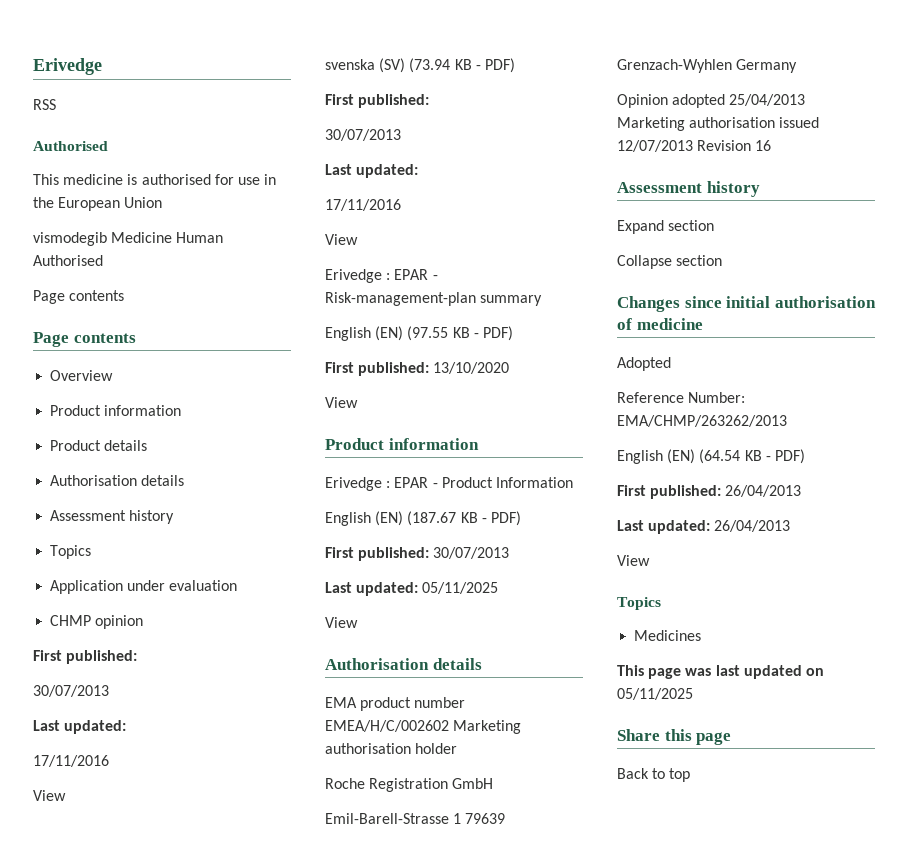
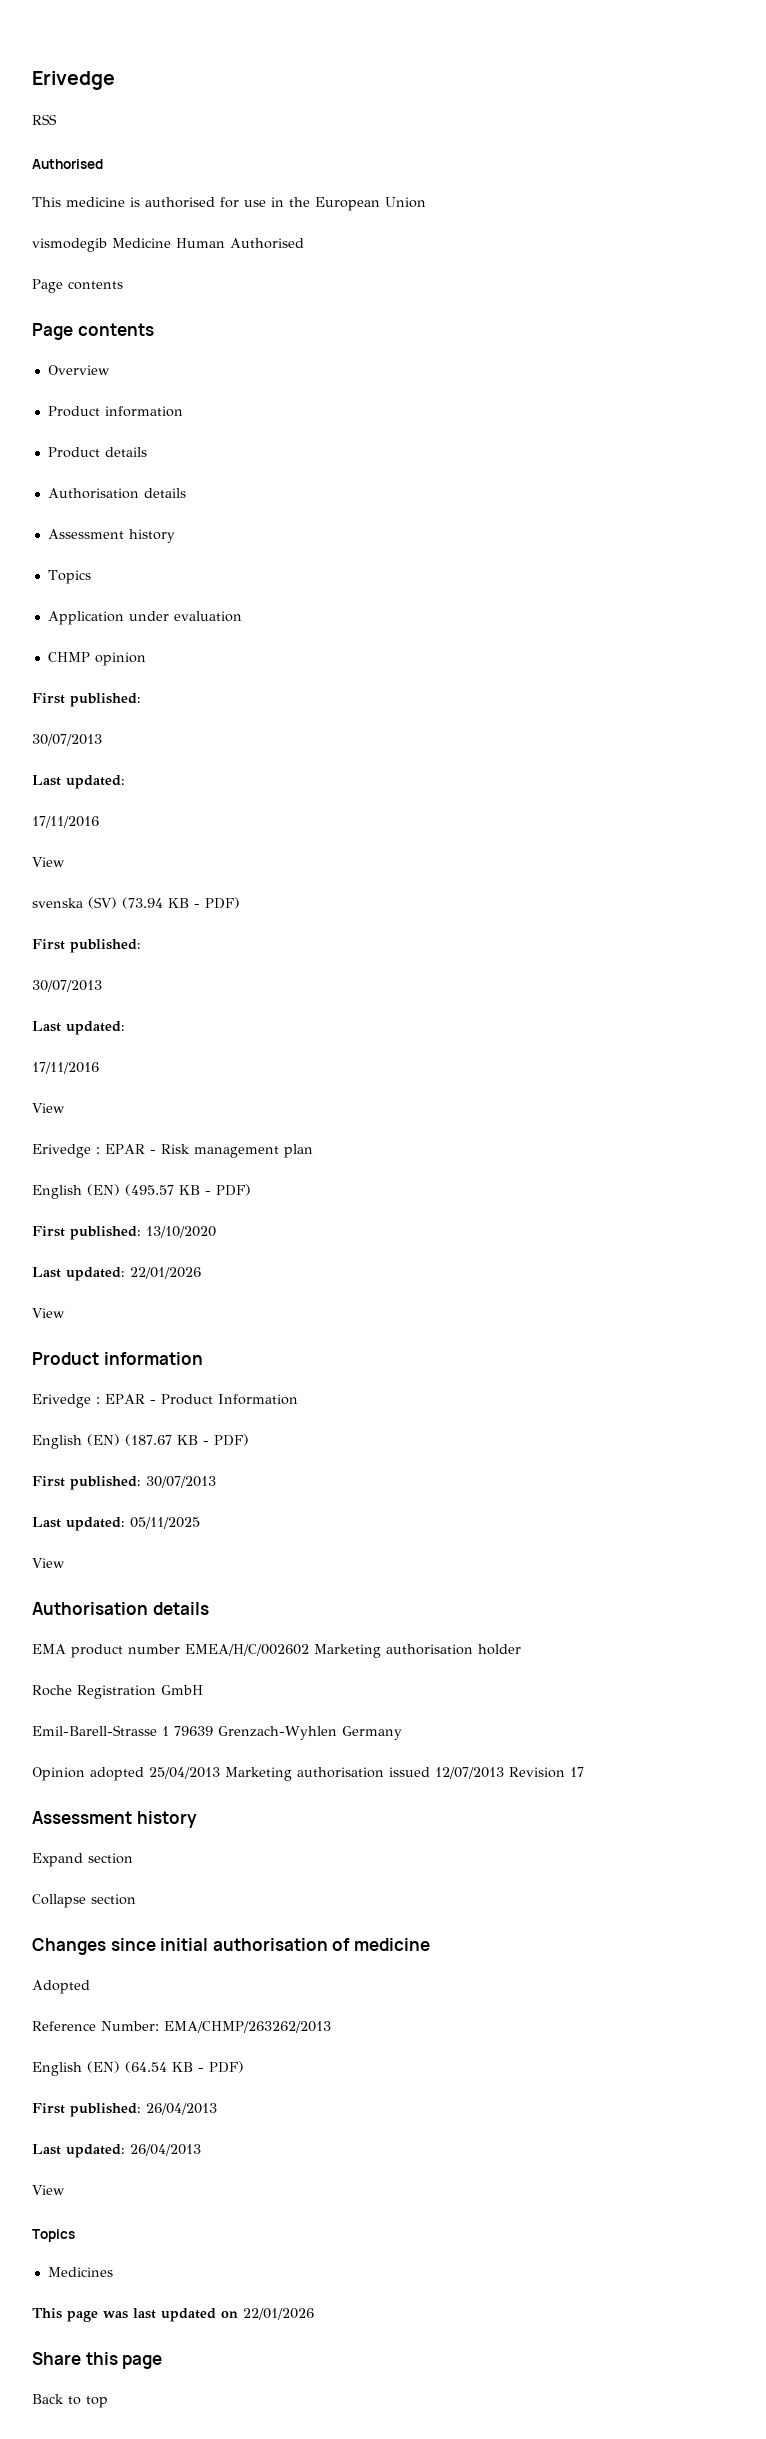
[325,292,543,306] [325,326,449,341] Risk-management-plan summary // English (EN) (97.55 -> [160,1144,313,1158] [32,1184,174,1199] Risk management plan // English (EN) (495.57
(510, 368) none -> [32,1267,201,1281] // Last updated: 22/01/2026
[755,140,772,151] 16 -> [570,1767,584,1777] 17
[617,688,693,700] 05/11/2025 -> [243,2308,314,2320] 22/01/2026

